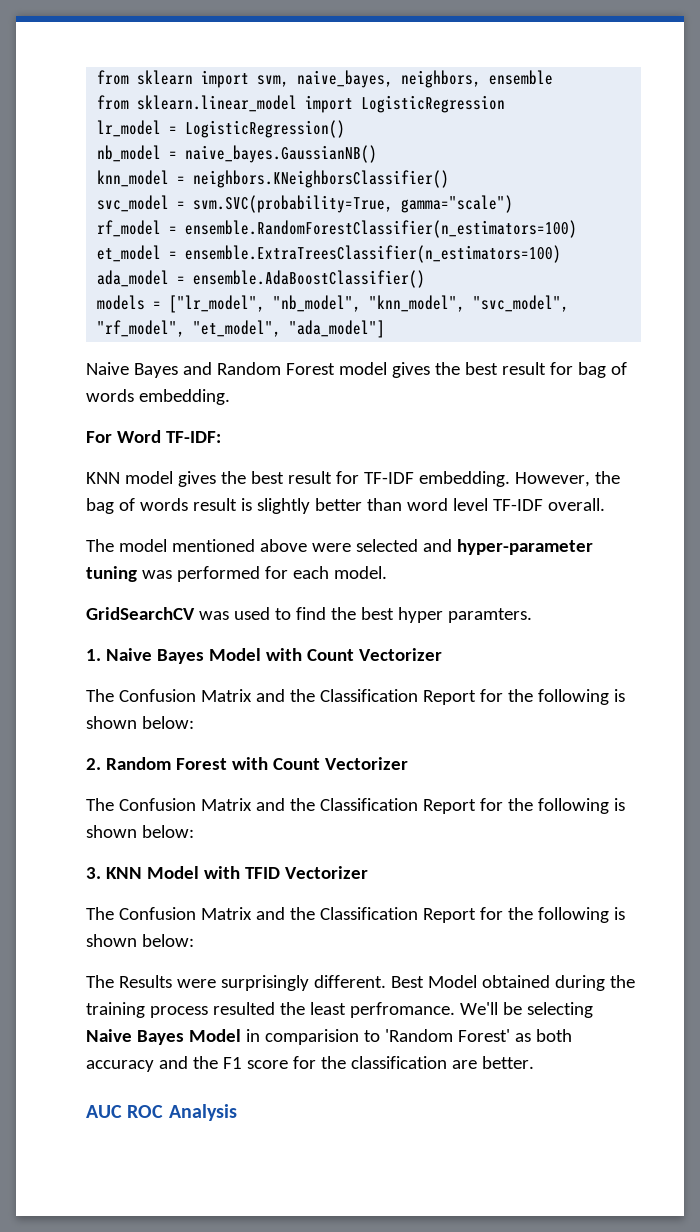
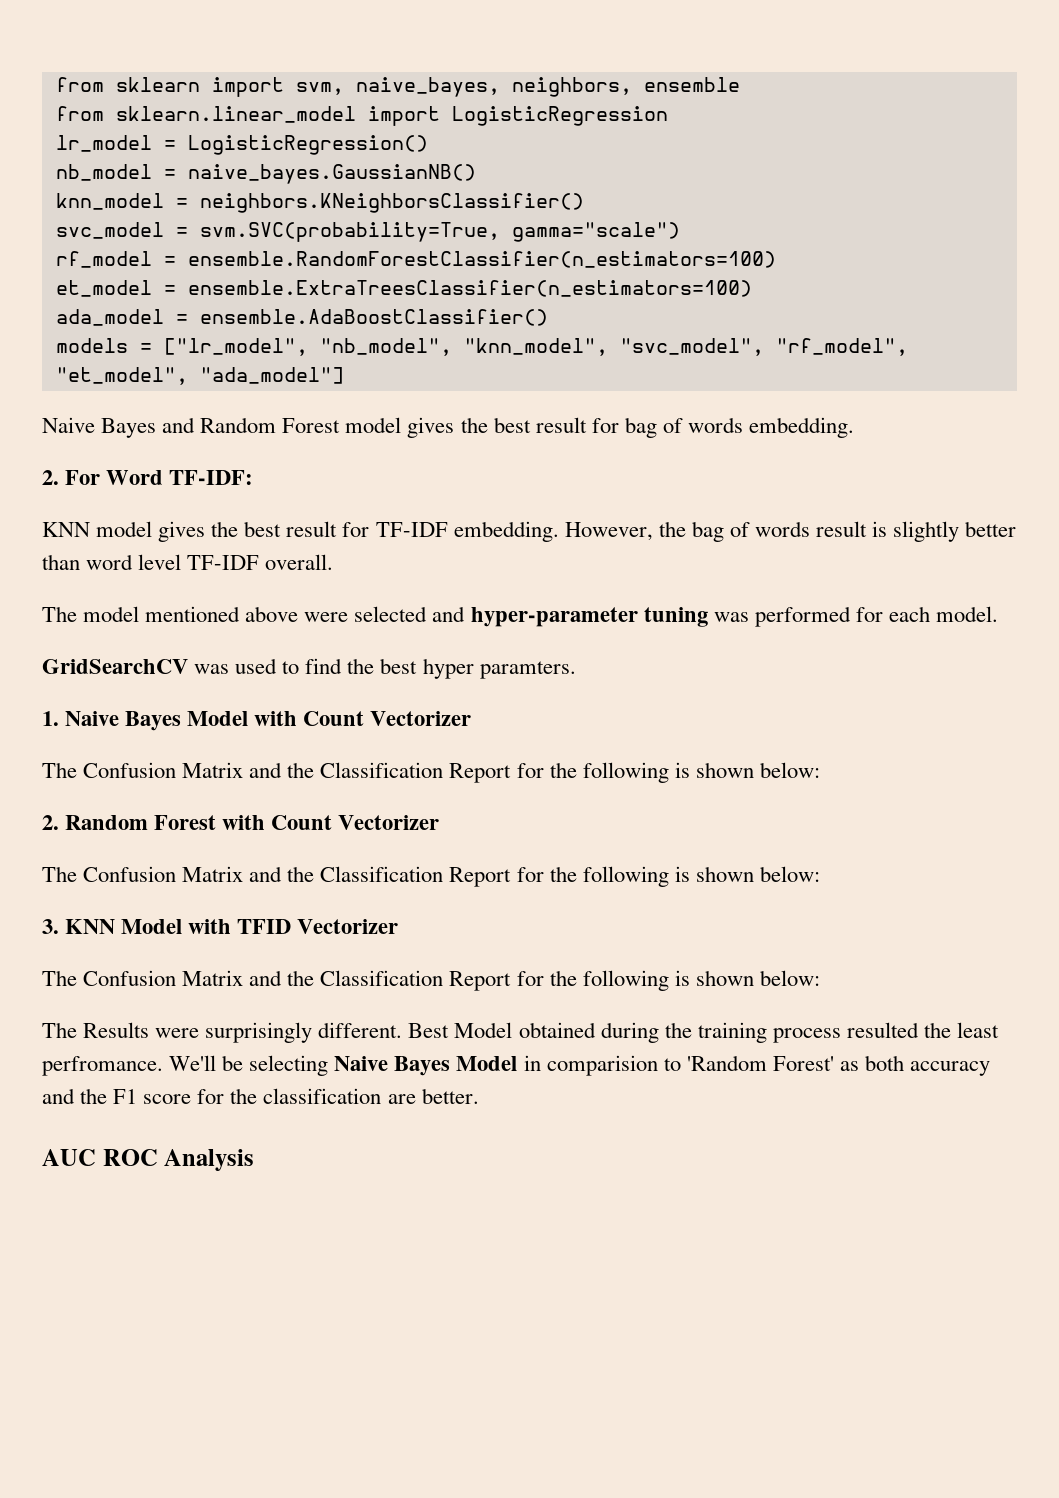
(230, 397) none -> [42,470,59,485] 2.

